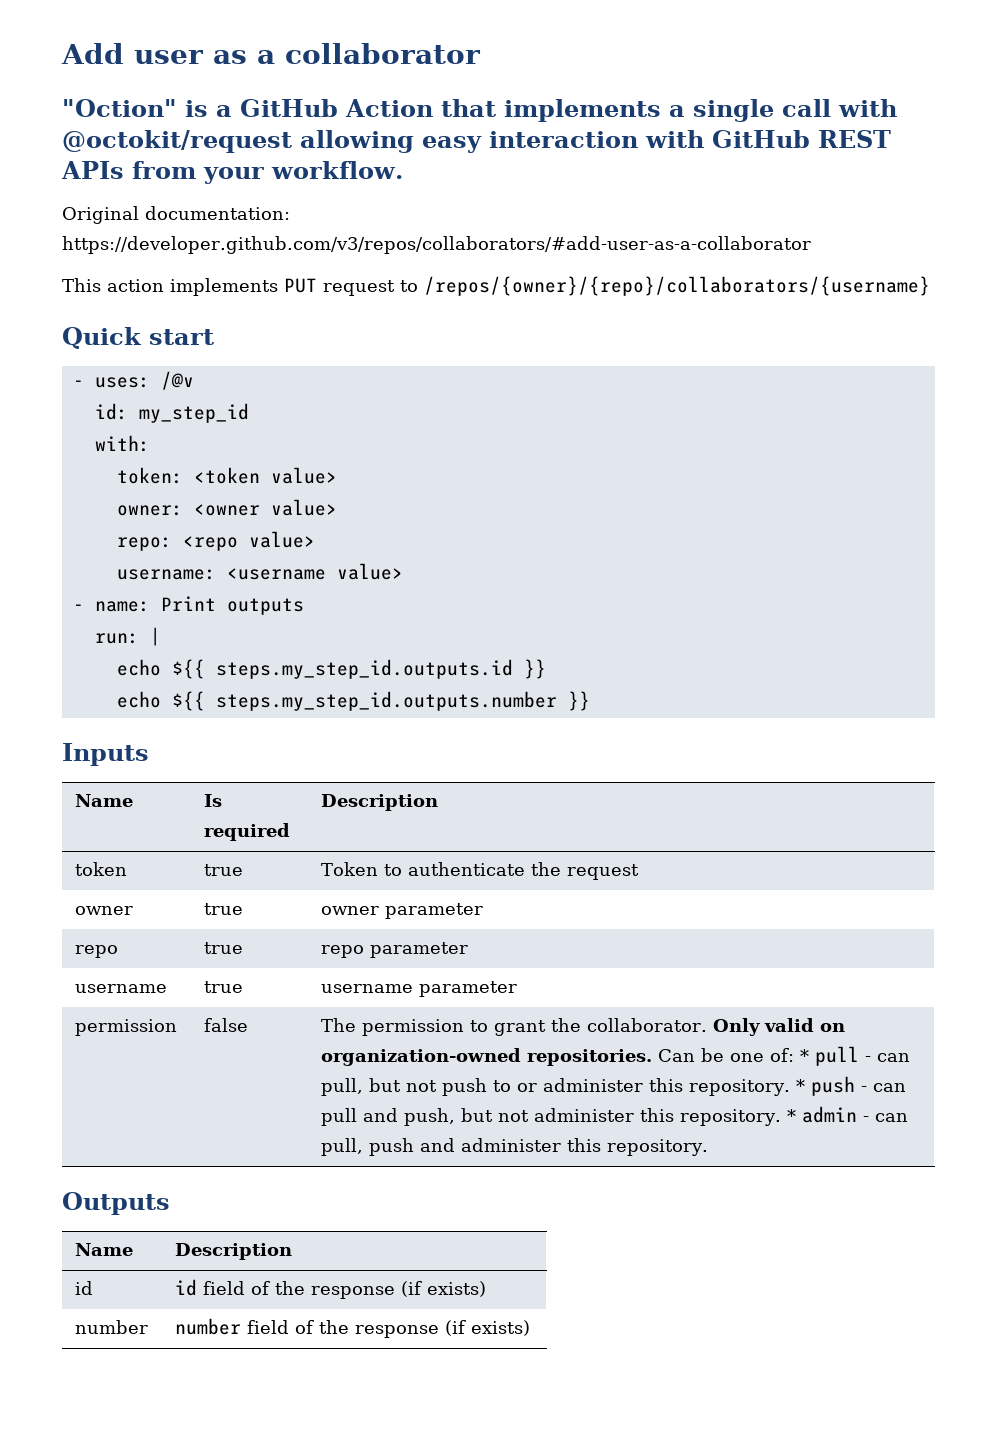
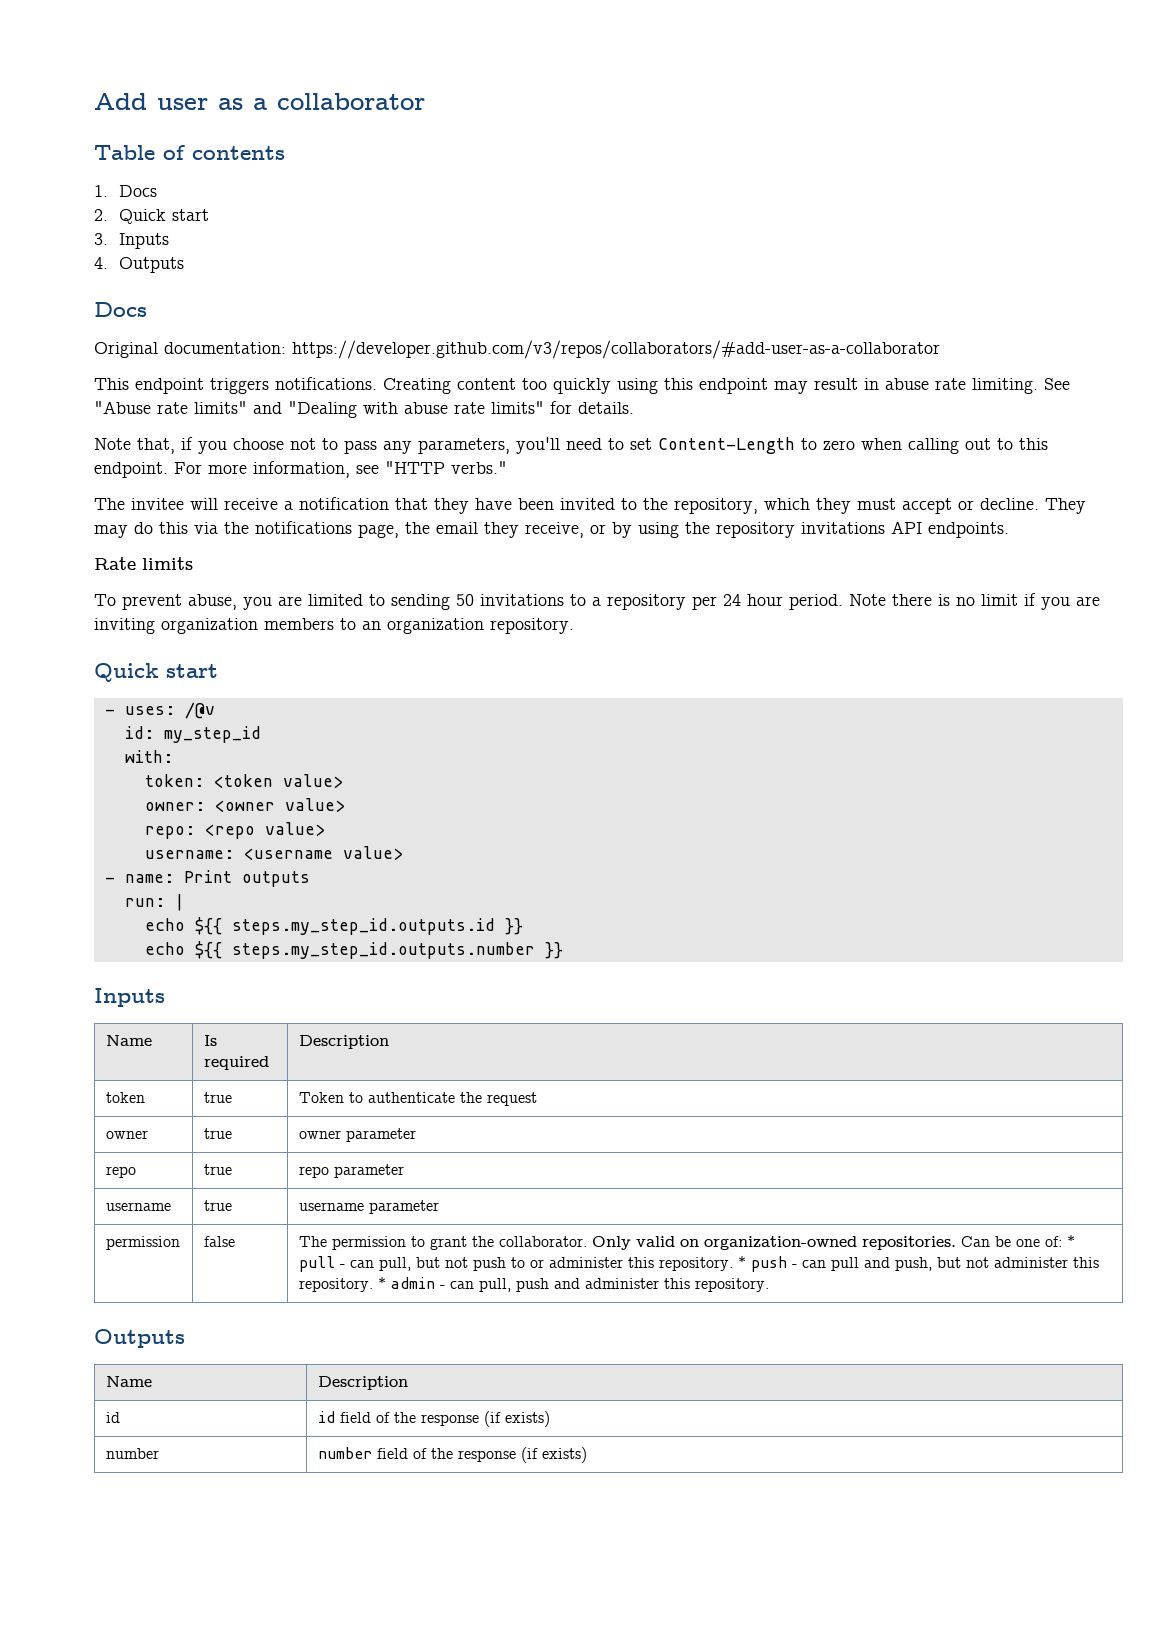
[62,99,897,122] [62,130,891,153] [61,161,403,184] [62,206,290,224] [62,236,811,254] [62,276,930,296] "Oction" is a GitHub Action that implements a single call with @octokit/request allowing easy interaction with GitHub REST APIs from your workflow. // Original documentation: https://developer.github.com/v3/repos/collaborators/#add-user-as-a-collaborator // This action implements PUT request to /repos/{owner}/{repo}/collaborators/{username} -> [94,145,285,160] [94,185,157,197] [94,209,209,224] [94,233,169,249] [94,257,184,273] [94,302,147,317] [94,340,940,359] [94,377,1070,394] [94,401,634,418] [94,437,1048,454] [94,461,507,478] [94,497,1086,514] [94,521,1009,538] [94,557,193,570] [94,593,1100,610] [94,618,574,634] Table of contents // 1. Docs // 2. Quick start // 3. Inputs // 4. Outputs // Docs // Original documentation: https://developer.github.com/v3/repos/collaborators/#add-user-as-a-collaborator // This endpoint triggers notifications. Creating content too quickly using this endpoint may result in abuse rate limiting. See "Abuse rate limits" and "Dealing with abuse rate limits" for details. // Note that, if you choose not to pass any parameters, you'll need to set Content-Length to zero when calling out to this endpoint. For more information, see "HTTP verbs." // The invitee will receive a notification that they have been invited to the repository, which they must accept or decline. They may do this via the notifications page, the email they receive, or by using the repository invitations API endpoints. // Rate limits // To prevent abuse, you are limited to sending 50 invitations to a repository per 24 hour period. Note there is no limit if you are inviting organization members to an organization repository.

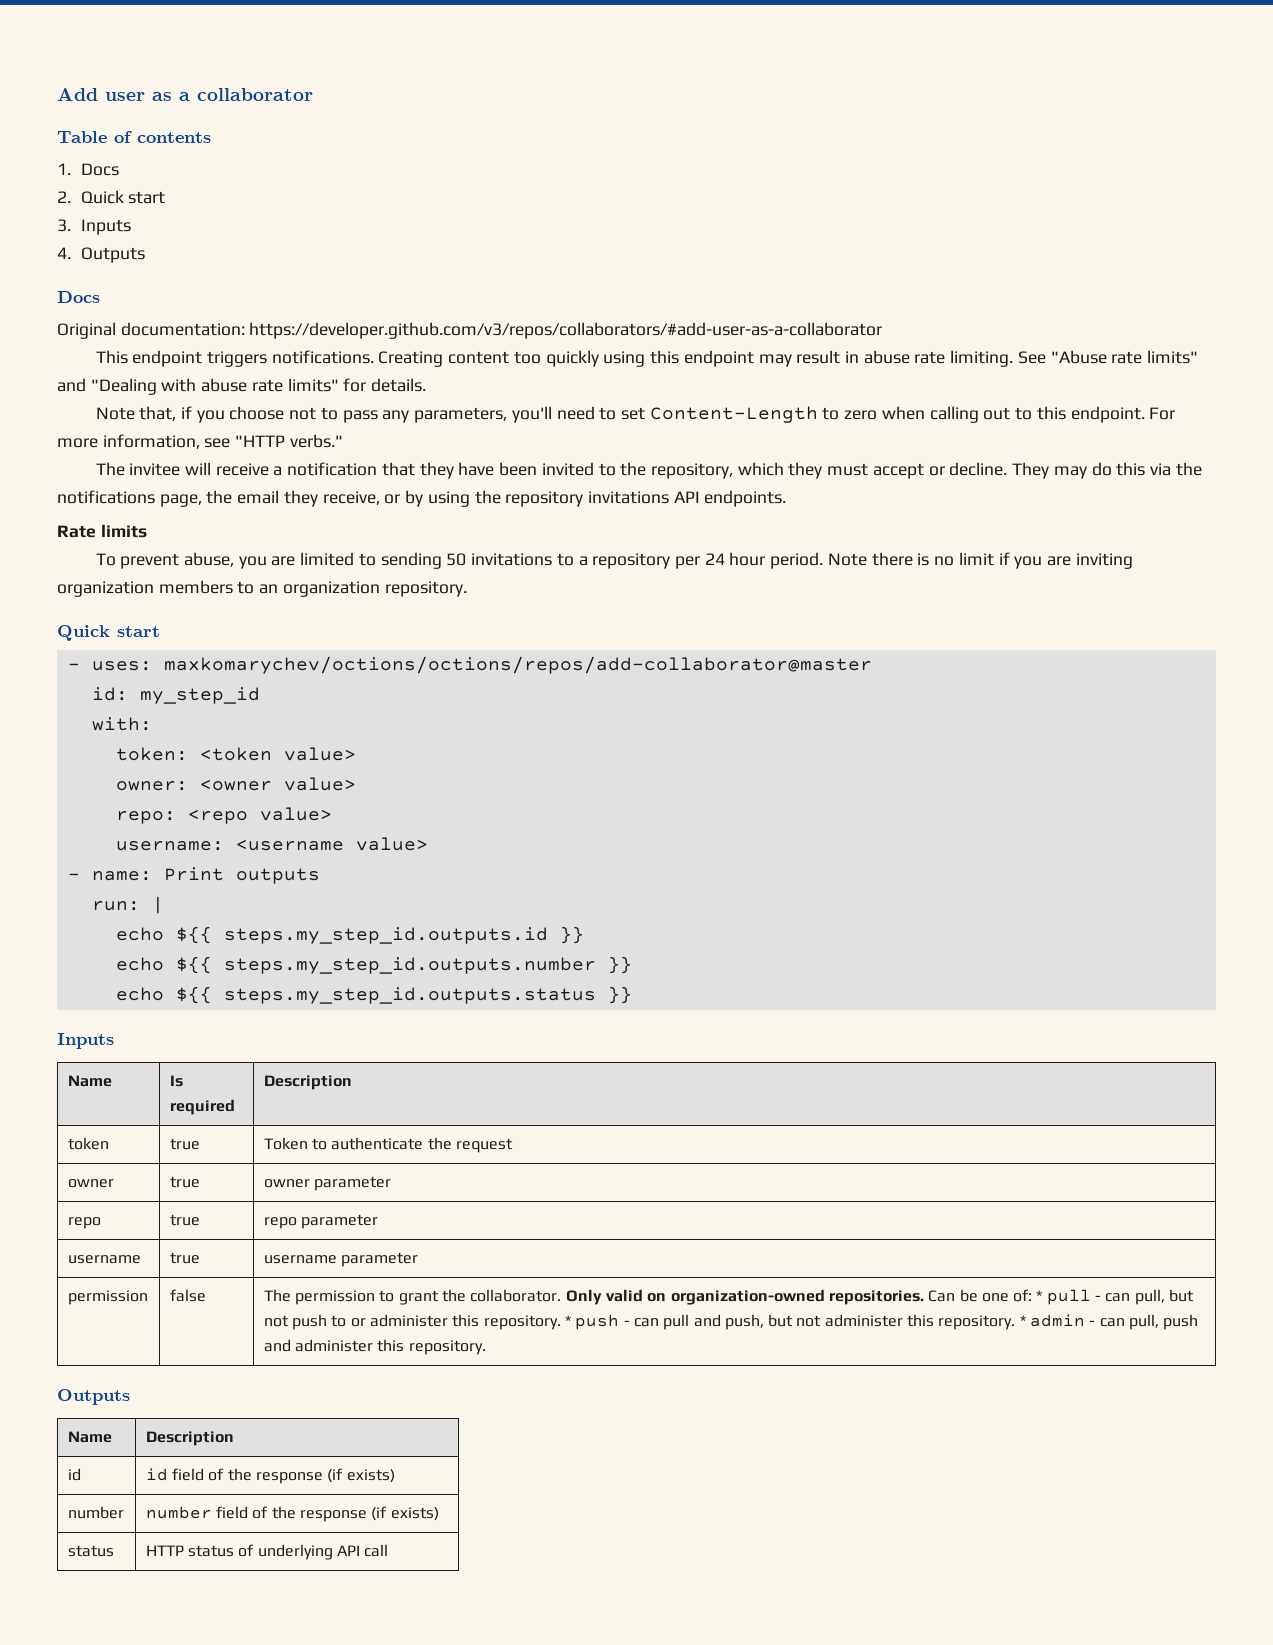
[184,702,215,719] /@v -> [163,656,872,674] maxkomarychev/octions/octions/repos/add-collaborator@master
(563, 950) none -> [115,986,632,1004] // echo ${{ steps.my_step_id.outputs.status }}
(587, 1455) none -> [67,1545,114,1557] [145,1544,389,1560] // status | HTTP status of underlying API call

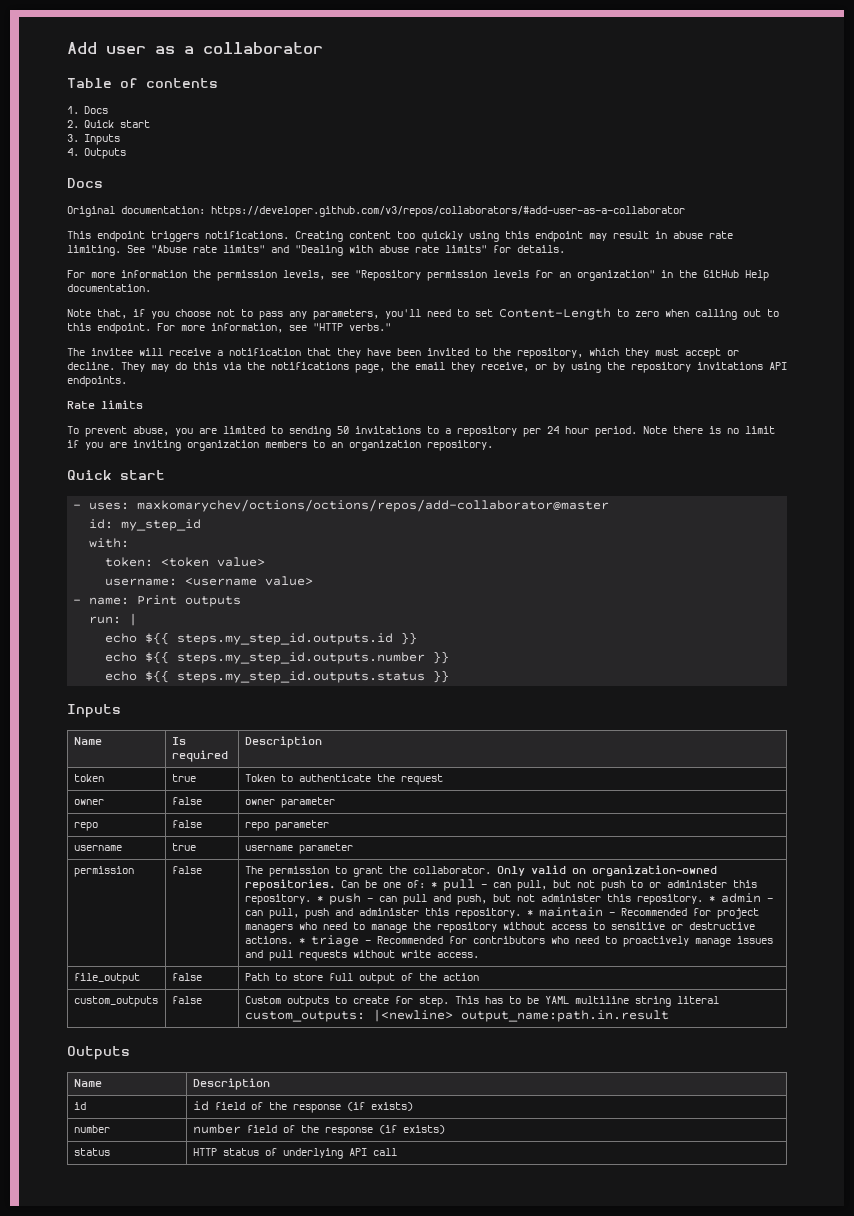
(427, 385) none -> [67,270,769,281] [67,284,151,292] // For more information the permission levels, see "Repository permission levels for an organization" in the GitHub Help documentation.
[115,777,356,791] [115,807,332,824] // owner: <owner value> // repo: <repo value> -> (266, 562) none
[169,1176,200,1188] true -> [171,797,202,805] false
[169,1214,200,1226] true -> [171,820,202,828] false
(486, 1347) none -> [526,907,759,919] [244,922,755,933] [244,935,773,947] [244,950,479,961] [73,973,140,984] [171,973,202,981] [244,973,479,984] [73,996,158,1007] [171,996,202,1004] [244,996,719,1007] [244,1009,669,1022] * maintain - Recommended for project managers who need to manage the repository without access to sensitive or destructive actions. * triage - Recommended for contributors who need to proactively manage issues and pull requests without write access. // file_output | false | Path to store full output of the action // custom_outputs | false | Custom outputs to create for step. This has to be YAML multiline string literal custom_outputs: |<newline> output_name:path.in.result

